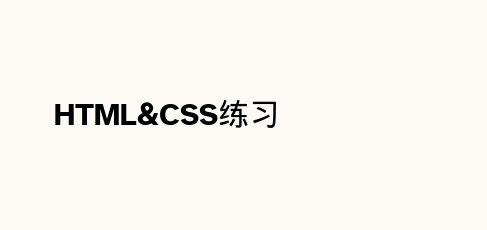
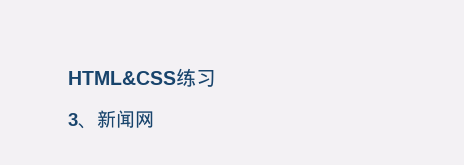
(280, 114) none -> [68,110,154,129] // 3、新闻网

